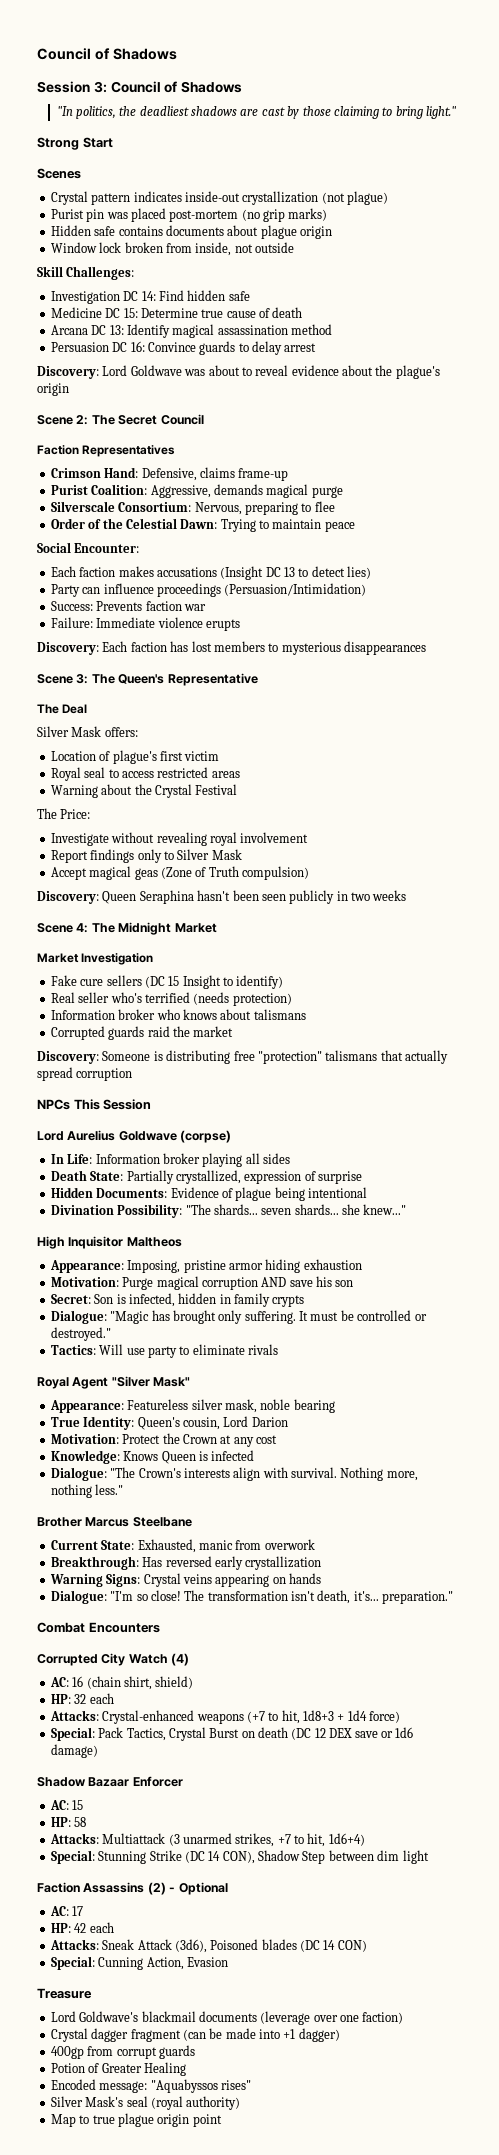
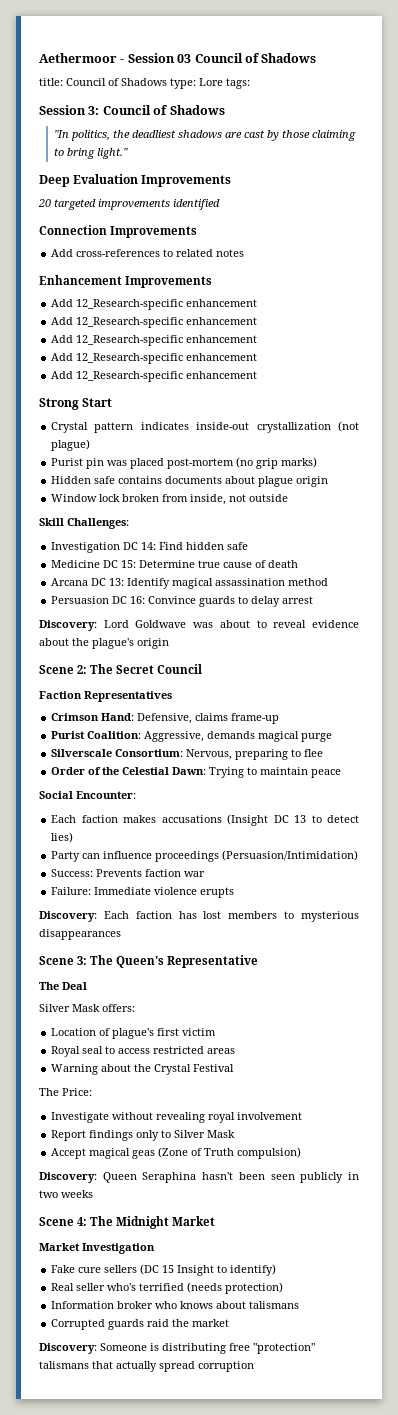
[37,48,177,60] Council of Shadows -> [39,53,317,63] [39,78,250,89] Aethermoor - Session 03 Council of Shadows // title: Council of Shadows type: Lore tags:
(457, 112) none -> [39,174,232,187] [38,199,220,210] [39,225,198,238] [51,249,245,257] [39,275,213,288] [51,299,258,310] [51,317,258,328] [51,335,258,346] [51,353,258,364] [51,371,258,382] // Deep Evaluation Improvements // 20 targeted improvements identified // Connection Improvements // Add cross-references to related notes // Enhancement Improvements // Add 12_Research-specific enhancement // Add 12_Research-specific enhancement // Add 12_Research-specific enhancement // Add 12_Research-specific enhancement // Add 12_Research-specific enhancement
[37,168,81,179] // Scenes -> (113, 402) none
[37,1099,152,1110] [37,1130,232,1143] [50,1153,290,1167] [50,1170,362,1184] [50,1187,367,1201] [50,1204,407,1218] [37,1236,182,1249] [49,1259,362,1273] [50,1276,354,1290] [50,1293,305,1307] [50,1310,427,1324] [50,1327,111,1341] [50,1344,278,1358] [37,1376,191,1389] [49,1399,335,1413] [50,1416,288,1430] [50,1433,277,1447] [50,1450,255,1464] [50,1467,418,1481] [50,1484,124,1498] [37,1517,192,1527] [50,1539,315,1553] [50,1556,322,1570] [49,1573,321,1587] [50,1590,454,1604] [37,1622,160,1633] [37,1653,190,1666] [49,1676,194,1690] [50,1693,114,1704] [49,1710,401,1724] [50,1727,414,1741] [50,1744,98,1758] [37,1776,183,1787] [49,1800,84,1810] [50,1817,87,1827] [49,1833,365,1847] [50,1850,429,1864] [37,1882,228,1895] [49,1906,84,1916] [50,1922,114,1933] [49,1939,367,1953] [50,1956,228,1970] [37,1988,92,1999] [50,2011,404,2025] [50,2028,340,2042] [50,2045,195,2059] [50,2062,186,2076] [50,2079,251,2093] [50,2096,241,2110] [50,2113,222,2127] // NPCs This Session // Lord Aurelius Goldwave (corpse) // In Life: Information broker playing all sides // Death State: Partially crystallized, expression of surprise // Hidden Documents: Evidence of plague being intentional // Divination Possibility: "The shards... seven shards... she knew..." // High Inquisitor Maltheos // Appearance: Imposing, pristine armor hiding exhaustion // Motivation: Purge magical corruption AND save his son // Secret: Son is infected, hidden in family crypts // Dialogue: "Magic has brought only suffering. It must be controlled or destroyed." // Tactics: Will use party to eliminate rivals // Royal Agent "Silver Mask" // Appearance: Featureless silver mask, noble bearing // True Identity: Queen's cousin, Lord Darion // Motivation: Protect the Crown at any cost // Knowledge: Knows Queen is infected // Dialogue: "The Crown's interests align with survival. Nothing more, nothing less." // Brother Marcus Steelbane // Current State: Exhausted, manic from overwork // Breakthrough: Has reversed early crystallization // Warning Signs: Crystal veins appearing on hands // Dialogue: "I'm so close! The transformation isn't death, it's... preparation." // Combat Encounters // Corrupted City Watch (4) // AC: 16 (chain shirt, shield) // HP: 32 each // Attacks: Crystal-enhanced weapons (+7 to hit, 1d8+3 + 1d4 force) // Special: Pack Tactics, Crystal Burst on death (DC 12 DEX save or 1d6 damage) // Shadow Bazaar Enforcer // AC: 15 // HP: 58 // Attacks: Multiattack (3 unarmed strikes, +7 to hit, 1d6+4) // Special: Stunning Strike (DC 14 CON), Shadow Step between dim light // Faction Assassins (2) - Optional // AC: 17 // HP: 42 each // Attacks: Sneak Attack (3d6), Poisoned blades (DC 14 CON) // Special: Cunning Action, Evasion // Treasure // Lord Goldwave's blackmail documents (leverage over one faction) // Crystal dagger fragment (can be made into +1 dagger) // 400gp from corrupt guards // Potion of Greater Healing // Encoded message: "Aquabyssos rises" // Silver Mask's seal (royal authority) // Map to true plague origin point -> (254, 1366) none

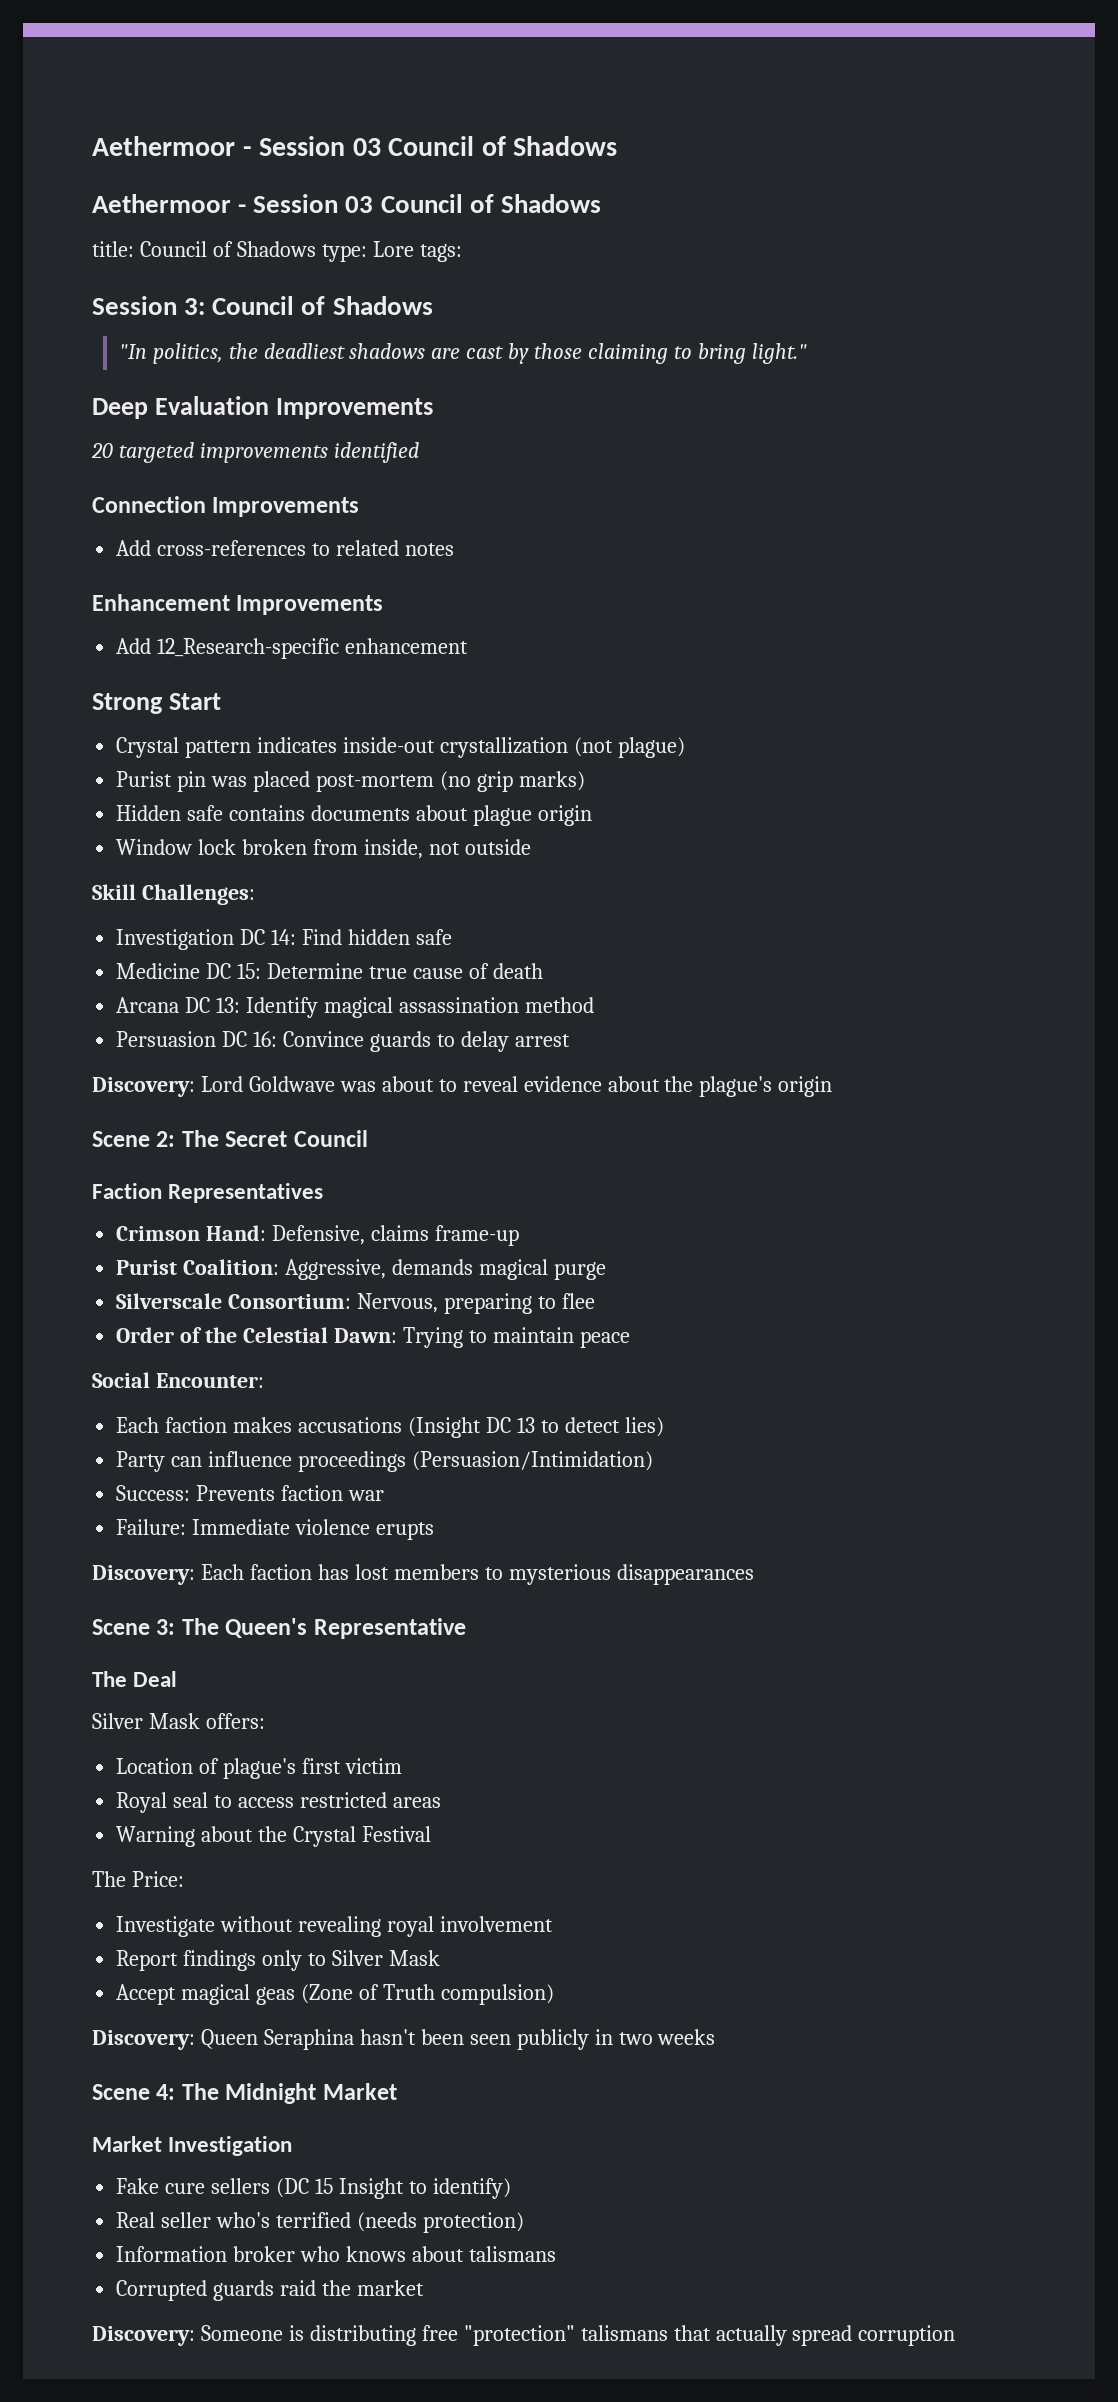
[39,53,317,63] Aethermoor - Session 03 Council of Shadows -> [92,136,618,156] [92,194,601,213] Aethermoor - Session 03 Council of Shadows // Aethermoor - Session 03 Council of Shadows
[51,317,258,328] [51,335,258,346] [51,353,258,364] [51,371,258,382] // Add 12_Research-specific enhancement // Add 12_Research-specific enhancement // Add 12_Research-specific enhancement // Add 12_Research-specific enhancement -> (469, 646) none

